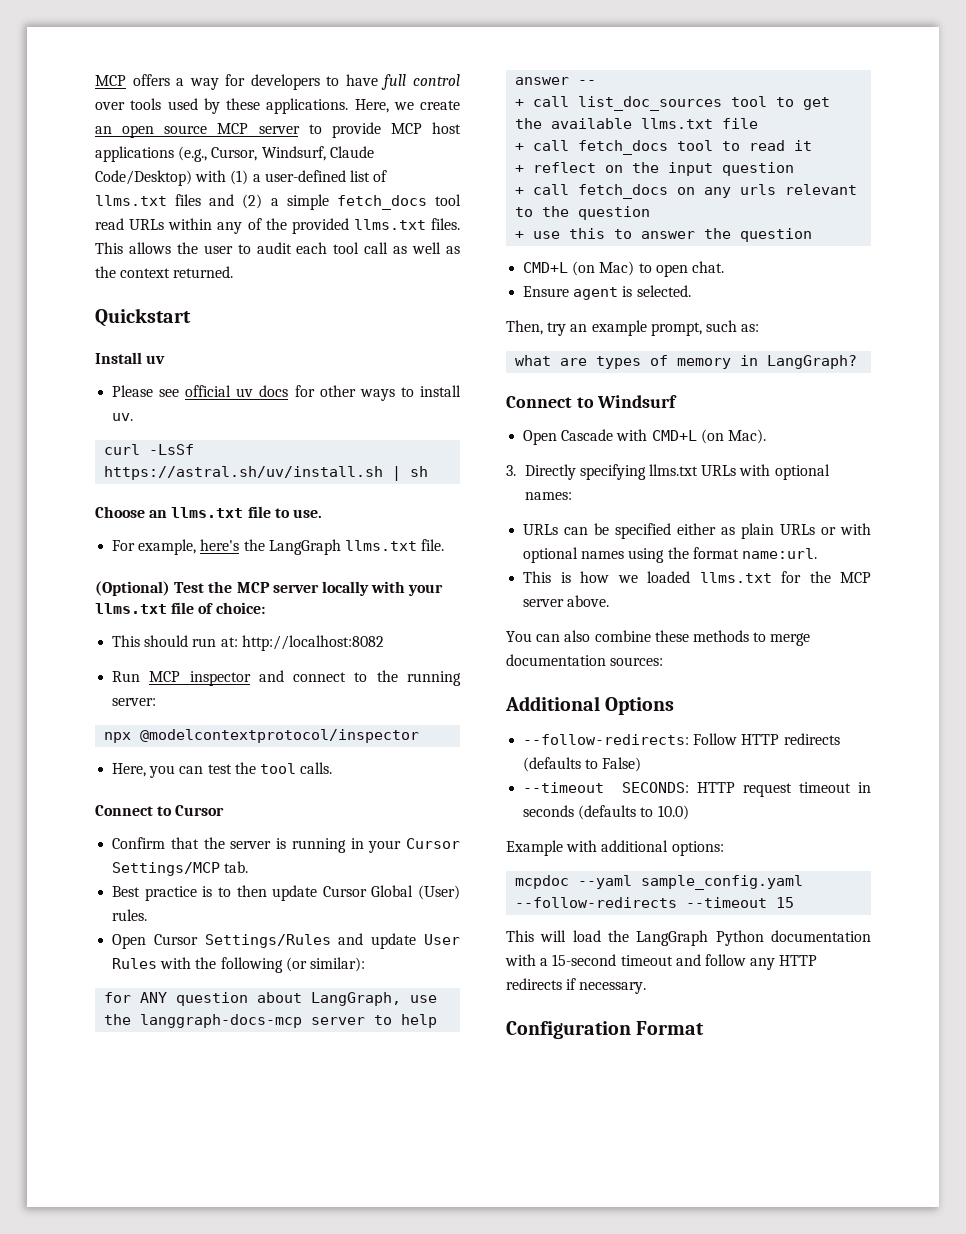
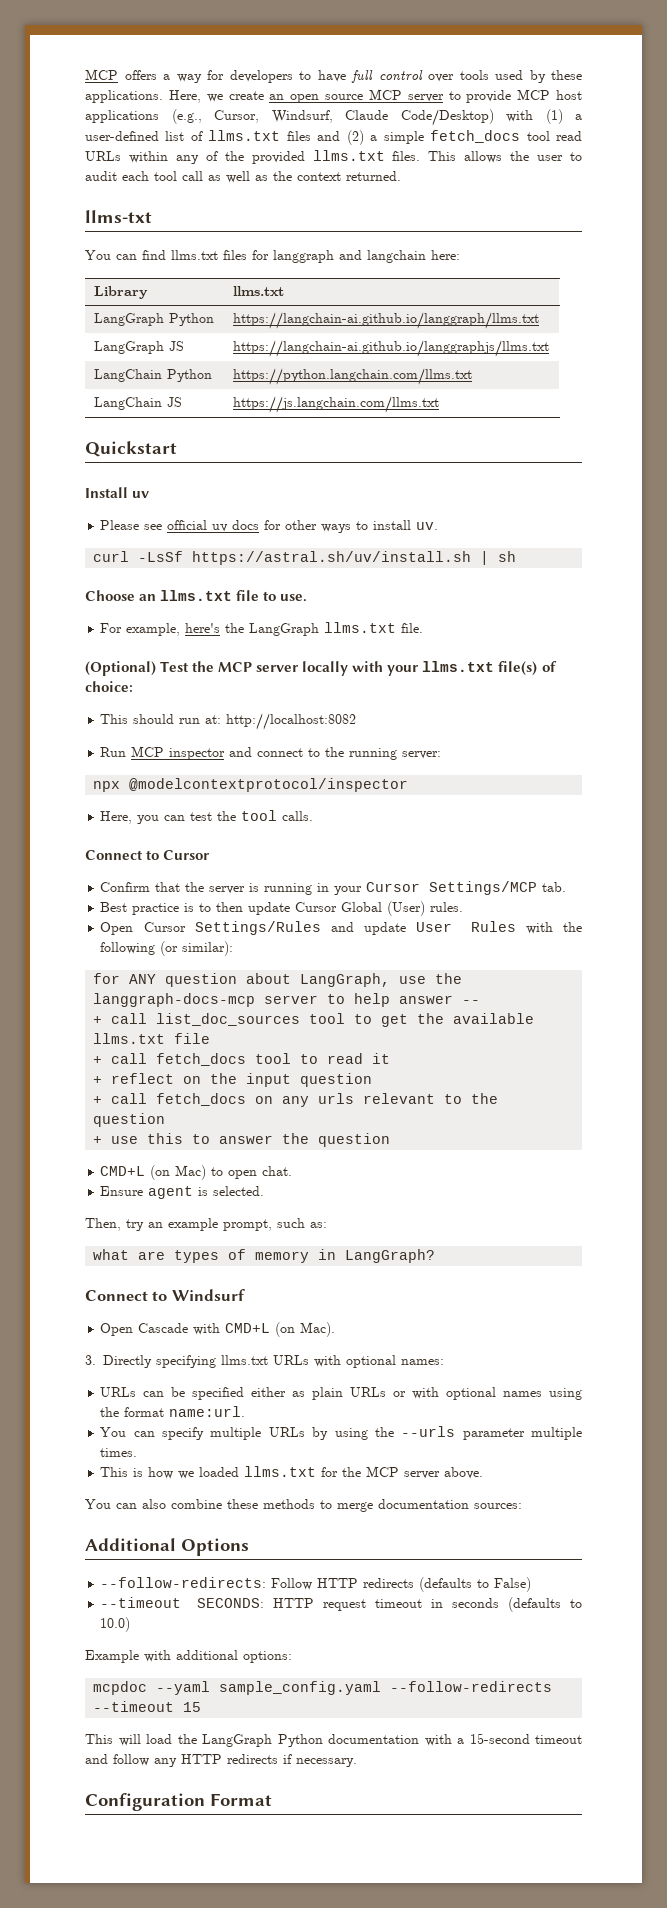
(234, 272) none -> [85,210,152,223] [85,250,460,263] [94,286,149,299] [233,286,285,296] [94,313,215,326] [233,312,540,329] [94,341,185,354] [233,340,550,357] [94,369,213,382] [233,368,473,385] [94,397,183,410] [233,396,440,413] // llms-txt // You can find llms.txt files for langgraph and langchain here: // Library | llms.txt // LangGraph Python | https://langchain-ai.github.io/langgraph/llms.txt // LangGraph JS | https://langchain-ai.github.io/langgraphjs/llms.txt // LangChain Python | https://python.langchain.com/llms.txt // LangChain JS | https://js.langchain.com/llms.txt
[171,602,195,614] file -> [498,661,538,676] file(s)
(817, 553) none -> [100,1426,583,1440] [100,1448,138,1457] // You can specify multiple URLs by using the --urls parameter multiple times.

